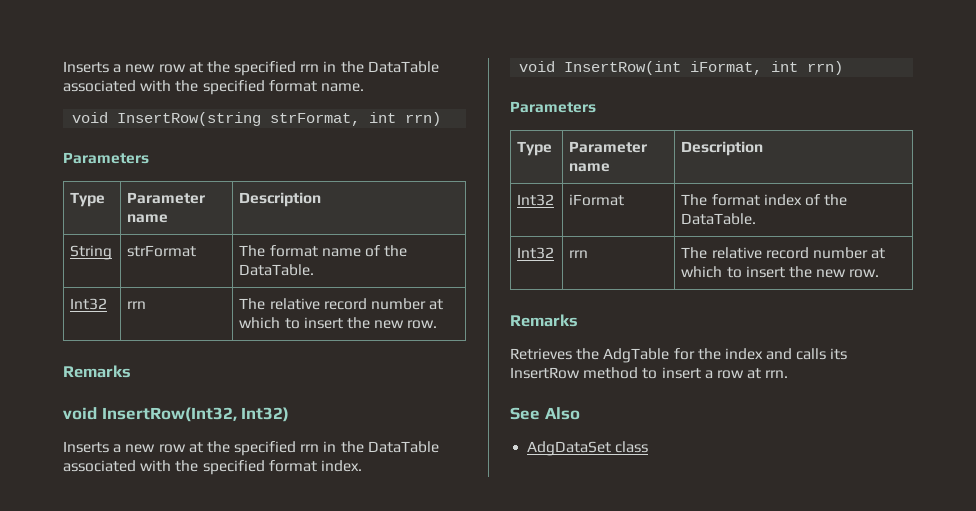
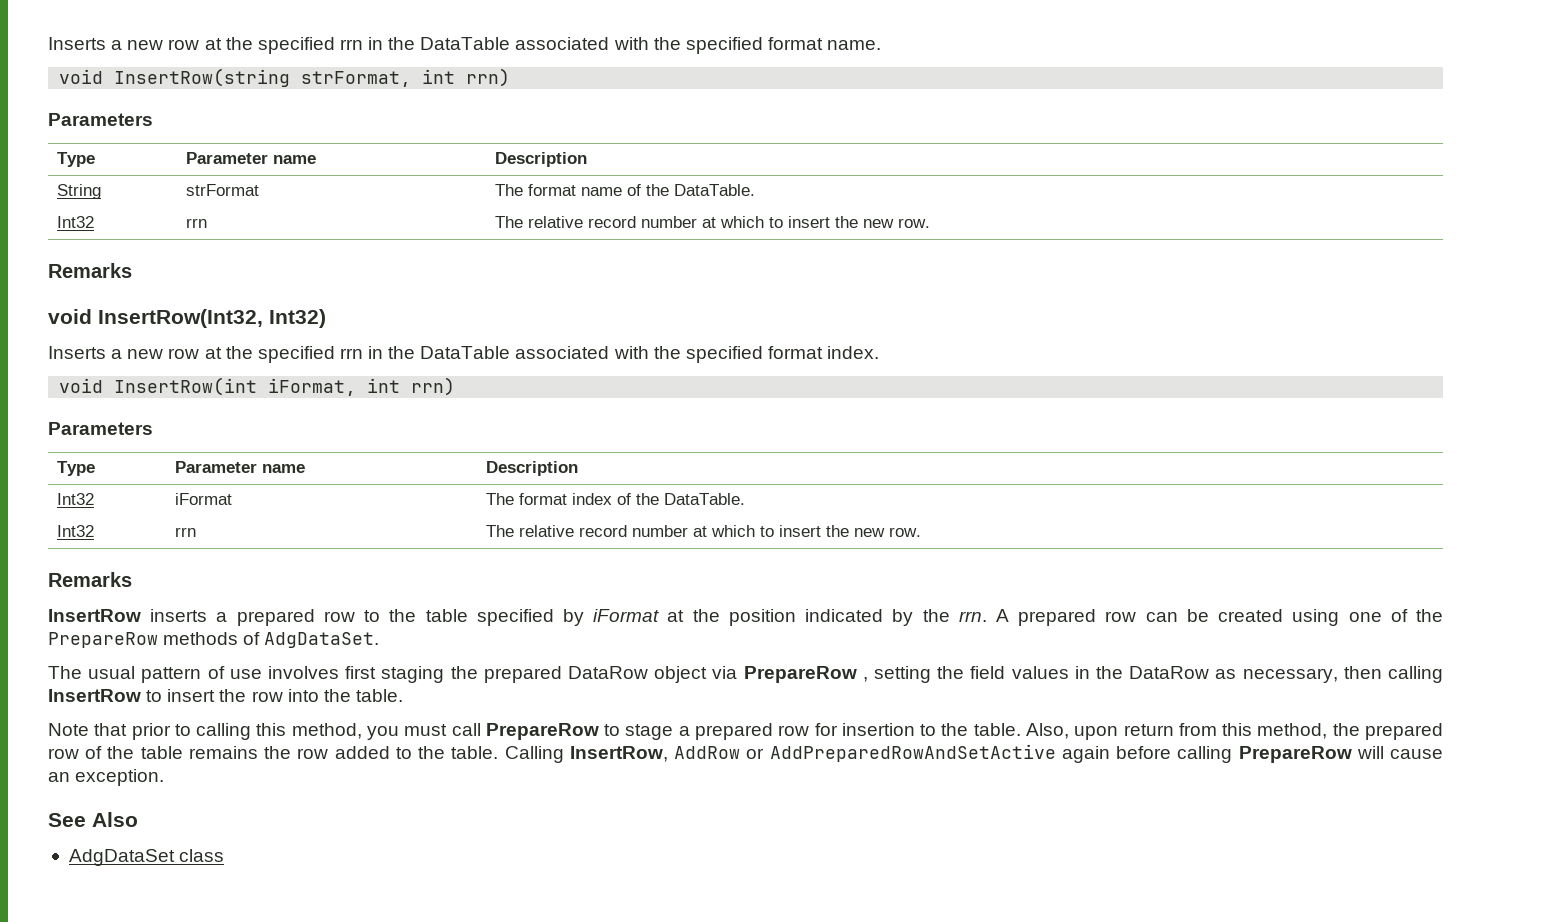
[510,348,848,363] [510,367,789,379] Retrieves the AdgTable for the index and calls its InsertRow method to insert a row at rrn. -> [48,609,1443,626] [48,632,380,648] [48,666,1444,683] [48,689,403,702] [48,723,1443,740] [48,744,1443,763] [48,769,165,786] InsertRow inserts a prepared row to the table specified by iFormat at the position indicated by the rrn. A prepared row can be created using one of the PrepareRow methods of AdgDataSet. // The usual pattern of use involves first staging the prepared DataRow object via PrepareRow , setting the field values in the DataRow as necessary, then calling InsertRow to insert the row into the table. // Note that prior to calling this method, you must call PrepareRow to stage a prepared row for insertion to the table. Also, upon return from this method, the prepared row of the table remains the row added to the table. Calling InsertRow, AddRow or AddPreparedRowAndSetActive again before calling PrepareRow will cause an exception.

